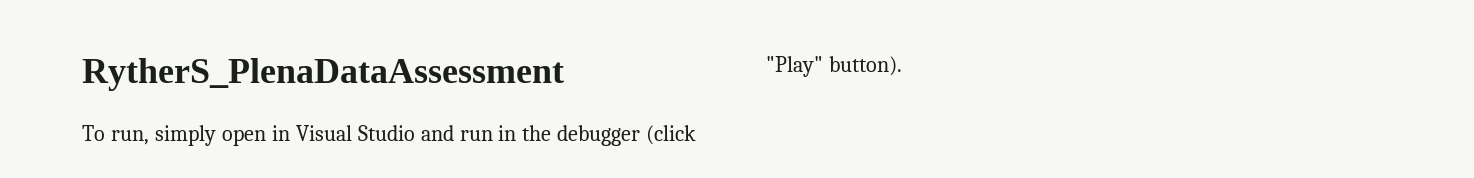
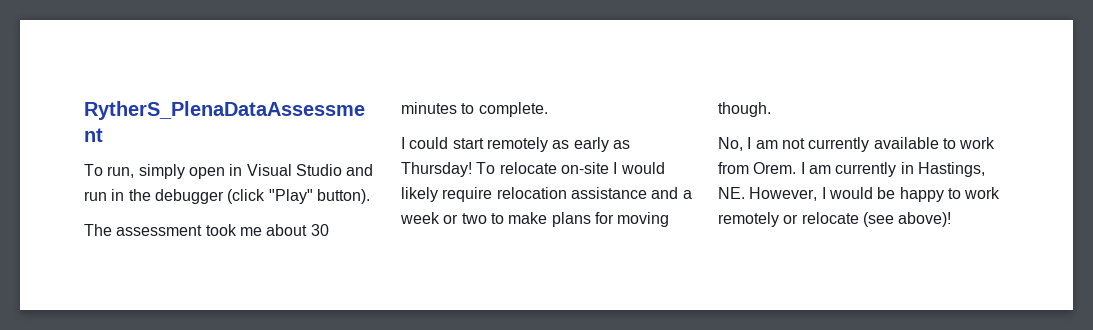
(902, 66) none -> [84,224,329,236] [401,102,548,117] [401,137,630,152] [401,162,665,177] [401,187,692,202] [400,212,670,227] [718,102,771,117] [718,137,996,152] [718,162,985,177] [718,187,1001,202] [718,212,952,227] // The assessment took me about 30 minutes to complete. // I could start remotely as early as Thursday! To relocate on-site I would likely require relocation assistance and a week or two to make plans for moving though. // No, I am not currently available to work from Orem. I am currently in Hastings, NE. However, I would be happy to work remotely or relocate (see above)!

